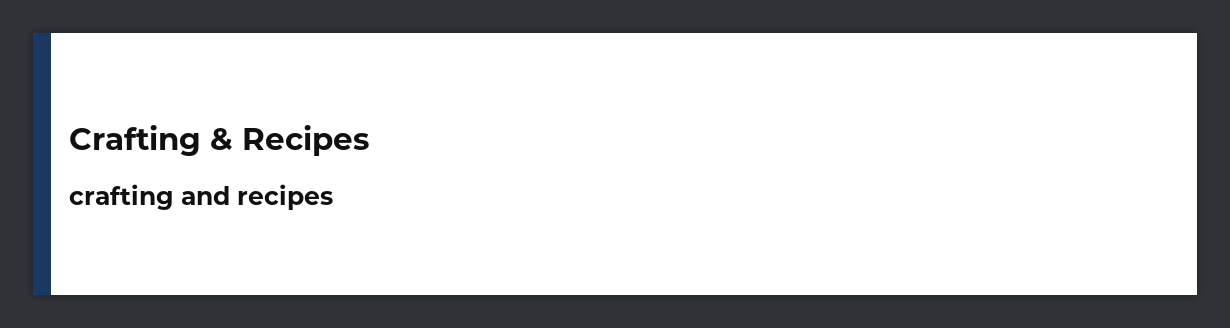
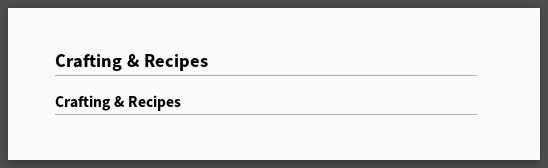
[69,184,333,210] crafting and recipes -> [55,95,182,111] Crafting & Recipes

